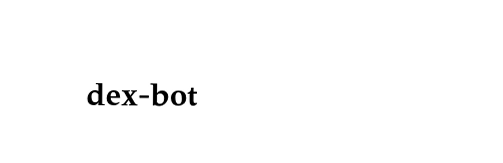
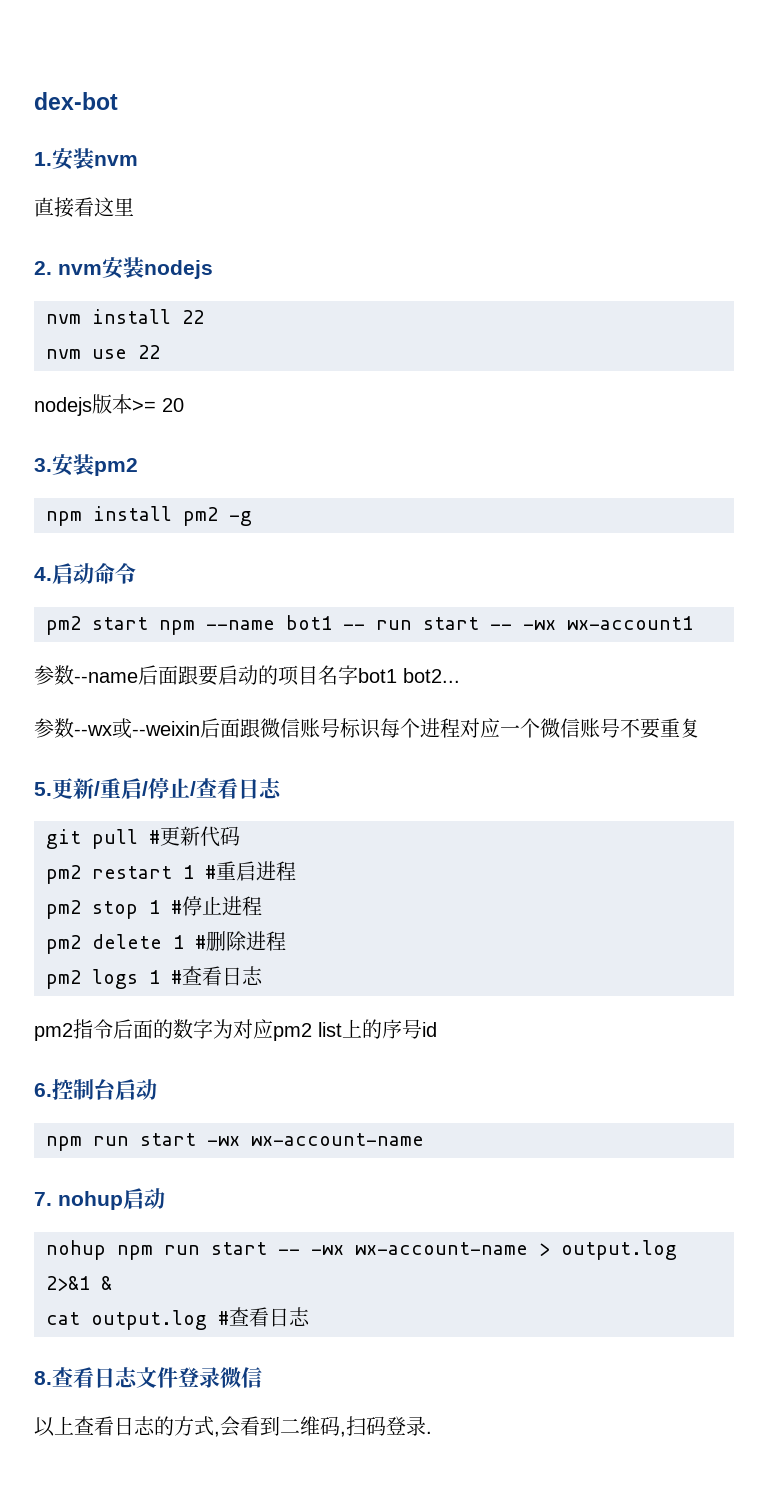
(198, 95) none -> [34,148,138,170] [34,197,134,218] [34,257,213,279] [46,309,204,324] [46,345,160,359] [34,394,184,416] [34,454,138,476] [46,506,252,526] [34,563,136,584] [46,615,693,635] [34,665,460,686] [34,718,700,739] [34,777,282,799] [46,826,240,849] [46,861,296,884] [46,896,262,919] [46,931,286,954] [46,966,263,989] [34,1019,437,1041] [34,1079,157,1100] [46,1133,424,1151] [34,1188,165,1210] [46,1240,677,1260] [46,1276,112,1291] [46,1307,310,1330] [34,1367,262,1388] [34,1416,432,1437] // 1.安装nvm // 直接看这里 // 2. nvm安装nodejs // nvm install 22 // nvm use 22 // nodejs版本>= 20 // 3.安装pm2 // npm install pm2 -g // 4.启动命令 // pm2 start npm --name bot1 -- run start -- -wx wx-account1 // 参数--name后面跟要启动的项目名字bot1 bot2... // 参数--wx或--weixin后面跟微信账号标识每个进程对应一个微信账号不要重复 // 5.更新/重启/停止/查看日志 // git pull #更新代码 // pm2 restart 1 #重启进程 // pm2 stop 1 #停止进程 // pm2 delete 1 #删除进程 // pm2 logs 1 #查看日志 // pm2指令后面的数字为对应pm2 list上的序号id // 6.控制台启动 // npm run start -wx wx-account-name // 7. nohup启动 // nohup npm run start -- -wx wx-account-name > output.log 2>&1 & // cat output.log #查看日志 // 8.查看日志文件登录微信 // 以上查看日志的方式,会看到二维码,扫码登录.

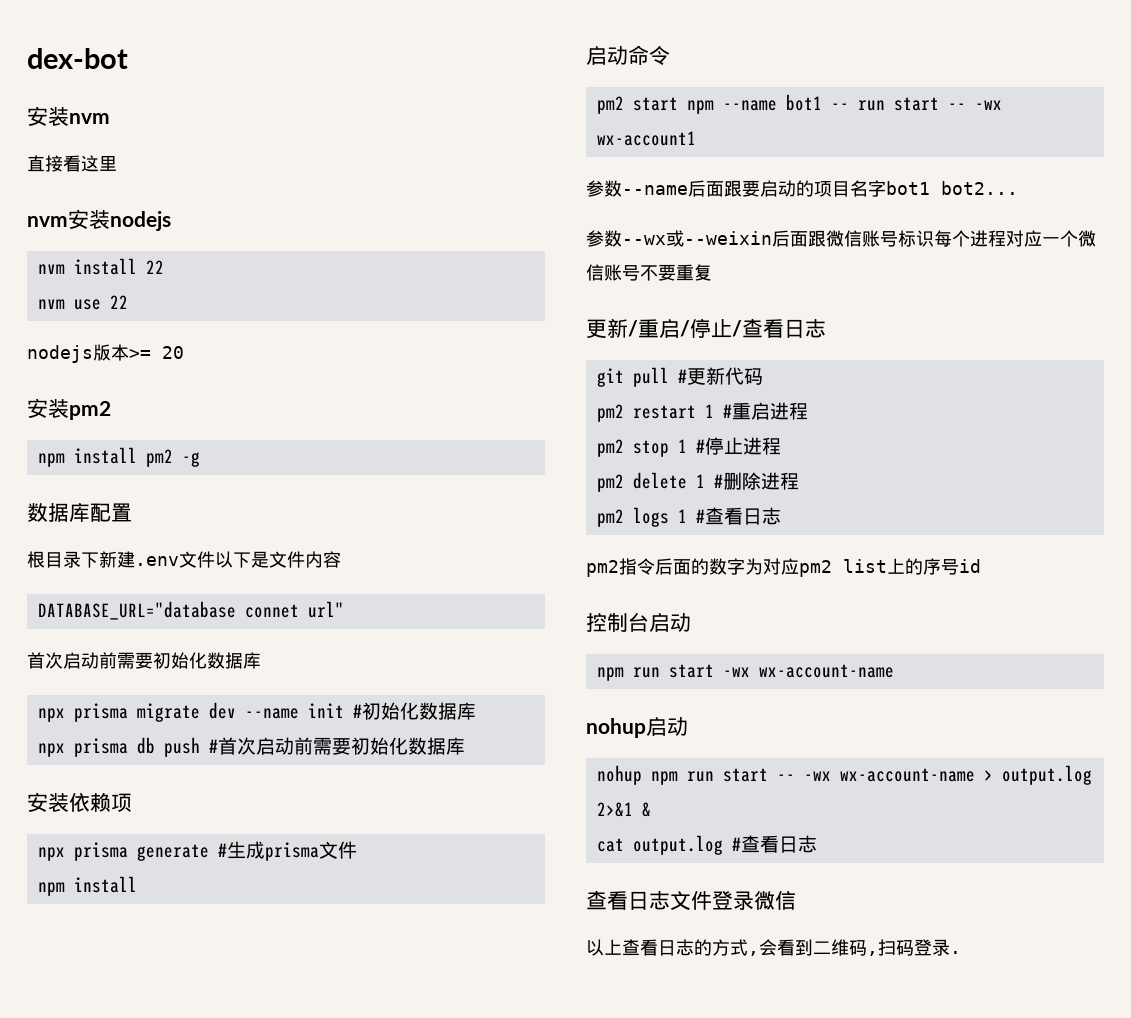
[34,152,52,166] 1. -> (128, 58) none
[34,261,52,275] 2. -> (117, 163) none
[34,458,52,472] 3. -> (184, 352) none
[34,567,52,581] 4. -> [27,502,132,522] [27,551,341,568] [37,601,344,620] [27,652,261,669] [37,702,476,722] [37,737,465,757] [27,792,132,812] [37,841,357,861] [37,876,137,896] 数据库配置 // 根目录下新建.env文件以下是文件内容 // DATABASE_URL="database connet url" // 首次启动前需要初始化数据库 // npx prisma migrate dev --name init #初始化数据库 // npx prisma db push #首次启动前需要初始化数据库 // 安装依赖项 // npx prisma generate #生成prisma文件 // npm install //
[34,782,52,796] 5. -> (712, 272) none
[34,1083,52,1097] 6. -> (981, 566) none
[34,1192,52,1206] 7. -> (894, 671) none
[34,1371,52,1385] 8. -> (817, 844) none

